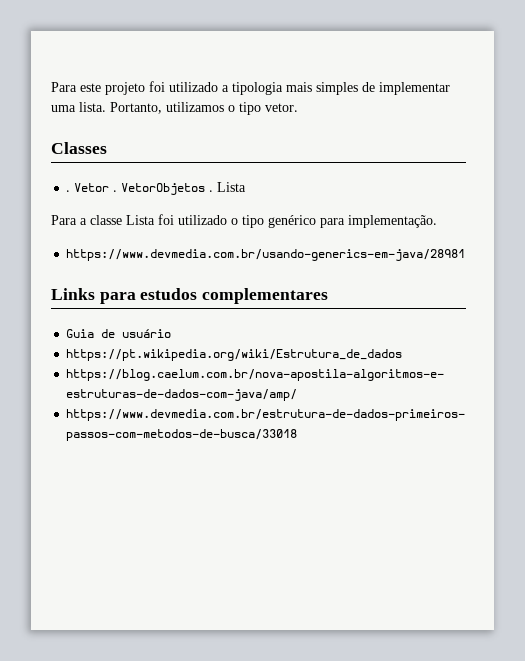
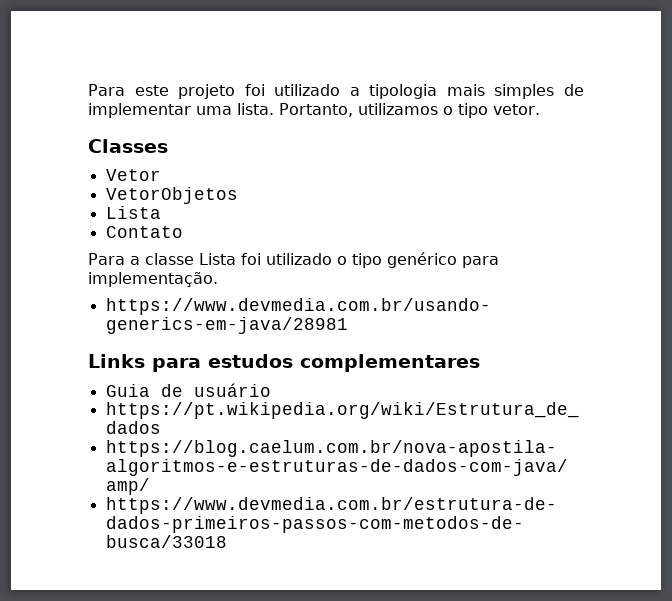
[66,190,71,192] . -> (168, 146) none
[113,190,118,192] . -> (161, 175) //
[209,182,247,192] . Lista -> [105,206,161,219] [105,226,183,238] // Lista // Contato

